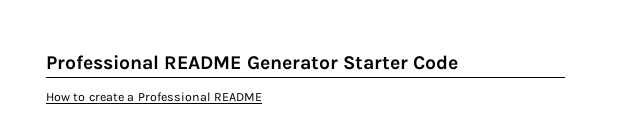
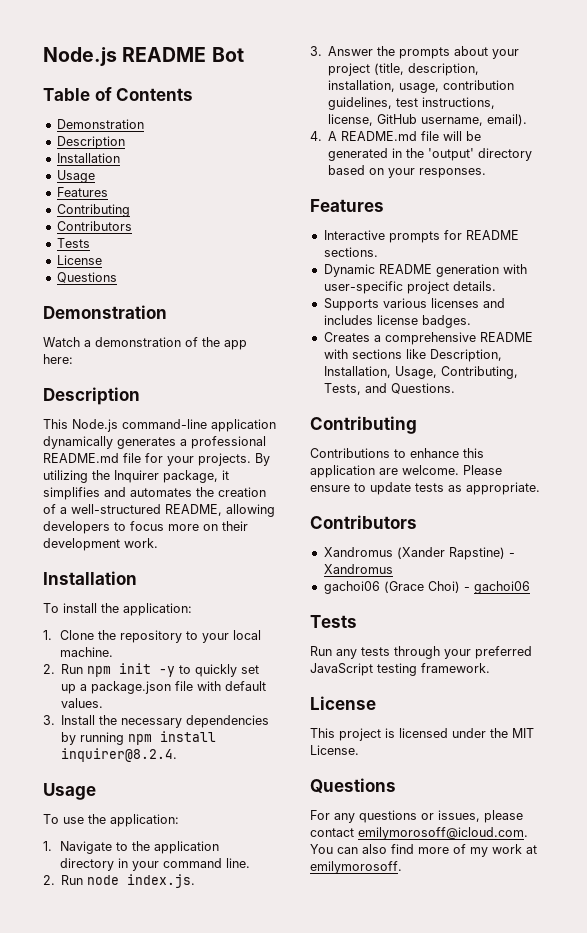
[46,55,459,70] [46,92,262,102] Professional README Generator Starter Code // How to create a Professional README -> [43,47,244,66] [43,87,194,101] [56,119,144,129] [56,136,125,149] [56,153,120,163] [56,170,95,183] [56,187,108,197] [56,204,130,217] [56,221,132,231] [56,238,90,248] [56,255,102,265] [56,272,117,283] [43,305,167,319] [43,337,247,350] [43,354,73,364] [43,387,140,405] [43,419,276,432] [43,436,266,449] [43,453,270,466] [43,470,229,483] [43,487,266,500] [43,504,275,517] [43,521,248,534] [43,538,158,551] [43,571,137,585] [43,603,192,616] [43,630,262,643] [60,647,114,657] [43,663,260,677] [61,681,267,694] [61,698,104,708] [43,715,270,728] [61,731,217,745] [61,748,178,762] [43,783,96,800] [43,814,179,827] [43,841,220,854] [60,858,251,871] [43,874,196,888] [310,46,520,59] [328,63,480,76] [328,80,515,93] [328,97,496,110] [328,114,528,126] [310,131,482,141] [328,148,533,161] [328,165,487,178] [310,199,384,212] [323,230,519,243] [323,247,378,257] [323,264,527,277] [323,281,496,294] [323,298,505,311] [323,315,471,328] [323,332,533,345] [323,349,502,362] [323,366,518,379] [323,383,455,395] [310,416,417,434] [310,448,484,458] [310,465,502,478] [310,482,540,495] [310,515,417,529] [323,547,515,560] [323,564,393,574] [323,581,530,594] [310,615,357,628] [310,646,532,659] [310,663,490,676] [310,696,376,710] [310,728,534,741] [310,745,359,755] [310,778,396,793] [310,810,523,823] [310,827,528,840] [310,844,537,857] [310,861,402,874] Node.js README Bot // Table of Contents // Demonstration // Description // Installation // Usage // Features // Contributing // Contributors // Tests // License // Questions // Demonstration // Watch a demonstration of the app here: // Description // This Node.js command-line application dynamically generates a professional README.md file for your projects. By utilizing the Inquirer package, it simplifies and automates the creation of a well-structured README, allowing developers to focus more on their development work. // Installation // To install the application: // 1. Clone the repository to your local machine. // 2. Run npm init -y to quickly set up a package.json file with default values. // 3. Install the necessary dependencies by running npm install inquirer@8.2.4. // Usage // To use the application: // 1. Navigate to the application directory in your command line. // 2. Run node index.js. // 3. Answer the prompts about your project (title, description, installation, usage, contribution guidelines, test instructions, license, GitHub username, email). // 4. A README.md file will be generated in the 'output' directory based on your responses. // Features // Interactive prompts for README sections. // Dynamic README generation with user-specific project details. // Supports various licenses and includes license badges. // Creates a comprehensive README with sections like Description, Installation, Usage, Contributing, Tests, and Questions. // Contributing // Contributions to enhance this application are welcome. Please ensure to update tests as appropriate. // Contributors // Xandromus (Xander Rapstine) - Xandromus // gachoi06 (Grace Choi) - gachoi06 // Tests // Run any tests through your preferred JavaScript testing framework. // License // This project is licensed under the MIT License. // Questions // For any questions or issues, please contact emilymorosoff@icloud.com. You can also find more of my work at emilymorosoff.

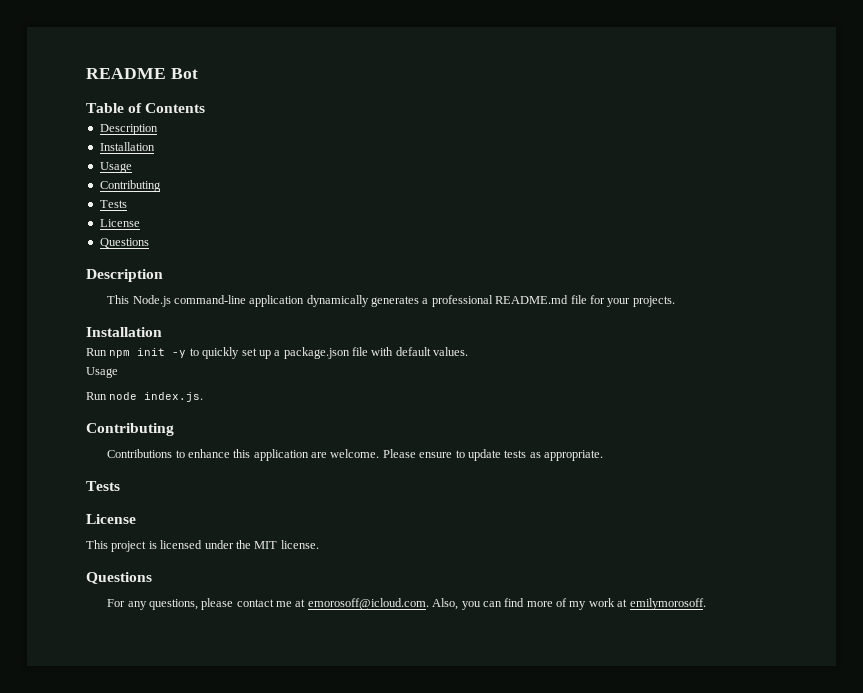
[43,47,117,66] Node.js -> (86, 73) none
[56,119,144,129] // Demonstration -> (206, 108) none
[56,187,108,197] [56,204,130,217] [56,221,132,231] // Features // Contributing // Contributors -> [99,180,161,192] // Contributing
[43,305,167,319] [43,337,247,350] [43,354,73,364] // Demonstration // Watch a demonstration of the app here: -> (149, 243) none
[255,453,270,466] [43,470,229,483] [43,487,266,500] [43,504,275,517] [43,521,248,534] [43,538,158,551] [43,571,137,585] [43,603,192,616] [43,630,262,643] [60,647,114,657] [43,664,55,674] By utilizing the Inquirer package, it simplifies and automates the creation of a well-structured README, allowing developers to focus more on their development work. // Installation // To install the application: // 1. Clone the repository to your local machine. // 2. -> [86,327,162,337] // Installation //
[43,715,270,728] [61,731,217,745] [61,748,178,762] [43,783,96,800] [43,814,179,827] [43,841,220,854] [60,858,251,871] [43,874,196,888] [310,46,520,59] [328,63,480,76] [328,80,515,93] [328,97,496,110] [328,114,528,126] [310,131,482,141] [328,148,533,161] [328,165,487,178] [310,199,384,212] [323,230,519,243] [323,247,378,257] [323,264,527,277] [323,281,496,294] [323,298,505,311] [323,315,471,328] [323,332,533,345] [323,349,502,362] [323,366,518,379] [323,383,455,395] 3. Install the necessary dependencies by running npm install inquirer@8.2.4. // Usage // To use the application: // 1. Navigate to the application directory in your command line. // 2. Run node index.js. // 3. Answer the prompts about your project (title, description, installation, usage, contribution guidelines, test instructions, license, GitHub username, email). // 4. A README.md file will be generated in the 'output' directory based on your responses. // Features // Interactive prompts for README sections. // Dynamic README generation with user-specific project details. // Supports various licenses and includes license badges. // Creates a comprehensive README with sections like Description, Installation, Usage, Contributing, Tests, and Questions. -> [86,367,118,378] [86,392,204,402] Usage // Run node index.js.
[310,515,417,529] [323,547,515,560] [323,564,393,574] [323,581,530,594] [310,615,357,628] [310,646,532,659] [310,663,490,676] Contributors // Xandromus (Xander Rapstine) - Xandromus // gachoi06 (Grace Choi) - gachoi06 // Tests // Run any tests through your preferred JavaScript testing framework. -> [86,481,120,491] Tests
[310,745,359,755] License. -> [280,540,319,549] license.
[359,810,523,823] [310,827,528,840] [310,844,387,854] questions or issues, please contact emilymorosoff@icloud.com. You can also -> [148,598,502,610] questions, please contact me at emorosoff@icloud.com. Also, you can

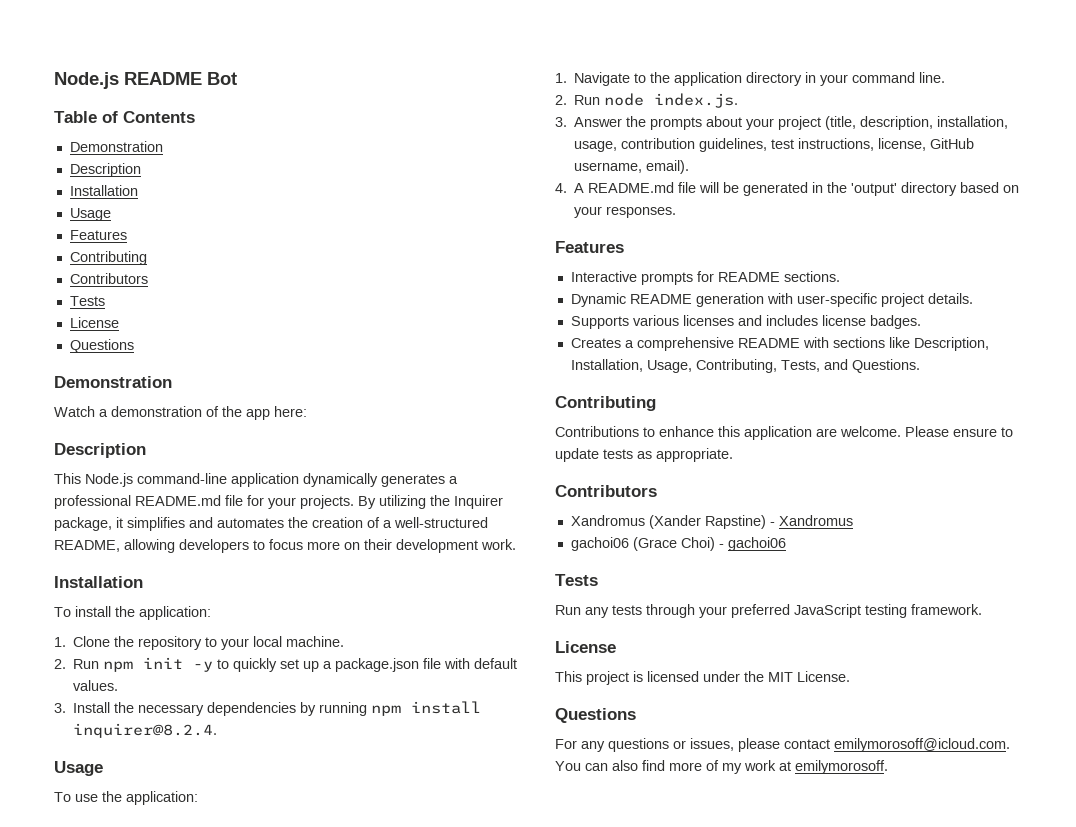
(86, 73) none -> [54,72,119,89] Node.js
(206, 108) none -> [69,141,163,152] // Demonstration
[99,180,161,192] // Contributing -> [69,230,127,240] [69,251,147,265] [69,273,148,284] // Features // Contributing // Contributors
(149, 243) none -> [54,376,172,388] [54,406,307,420] // Demonstration // Watch a demonstration of the app here:
[86,327,162,337] // Installation // -> [358,495,503,509] [54,517,488,531] [54,539,516,553] [54,576,143,588] [54,606,211,620] [54,636,345,650] [54,659,66,669] By utilizing the Inquirer package, it simplifies and automates the creation of a well-structured README, allowing developers to focus more on their development work. // Installation // To install the application: // 1. Clone the repository to your local machine. // 2.
[86,367,118,378] [86,392,204,402] Usage // Run node index.js. -> [54,701,482,716] [73,723,218,738] [54,761,103,776] [54,791,198,805] [555,72,946,86] [555,93,739,108] [555,116,1009,130] [574,138,975,152] [574,160,690,174] [555,182,1020,196] [574,206,677,218] [555,241,624,253] [570,271,840,285] [570,293,973,307] [570,315,921,329] [570,337,989,351] [570,359,920,373] 3. Install the necessary dependencies by running npm install inquirer@8.2.4. // Usage // To use the application: // 1. Navigate to the application directory in your command line. // 2. Run node index.js. // 3. Answer the prompts about your project (title, description, installation, usage, contribution guidelines, test instructions, license, GitHub username, email). // 4. A README.md file will be generated in the 'output' directory based on your responses. // Features // Interactive prompts for README sections. // Dynamic README generation with user-specific project details. // Supports various licenses and includes license badges. // Creates a comprehensive README with sections like Description, Installation, Usage, Contributing, Tests, and Questions.
[86,481,120,491] Tests -> [555,485,657,497] [570,515,853,529] [570,537,786,551] [555,574,598,586] [555,604,982,618] Contributors // Xandromus (Xander Rapstine) - Xandromus // gachoi06 (Grace Choi) - gachoi06 // Tests // Run any tests through your preferred JavaScript testing framework.
[280,540,319,549] license. -> [797,671,850,682] License.
[148,598,502,610] questions, please contact me at emorosoff@icloud.com. Also, you can -> [608,738,1010,752] [555,760,638,771] questions or issues, please contact emilymorosoff@icloud.com. You can also

